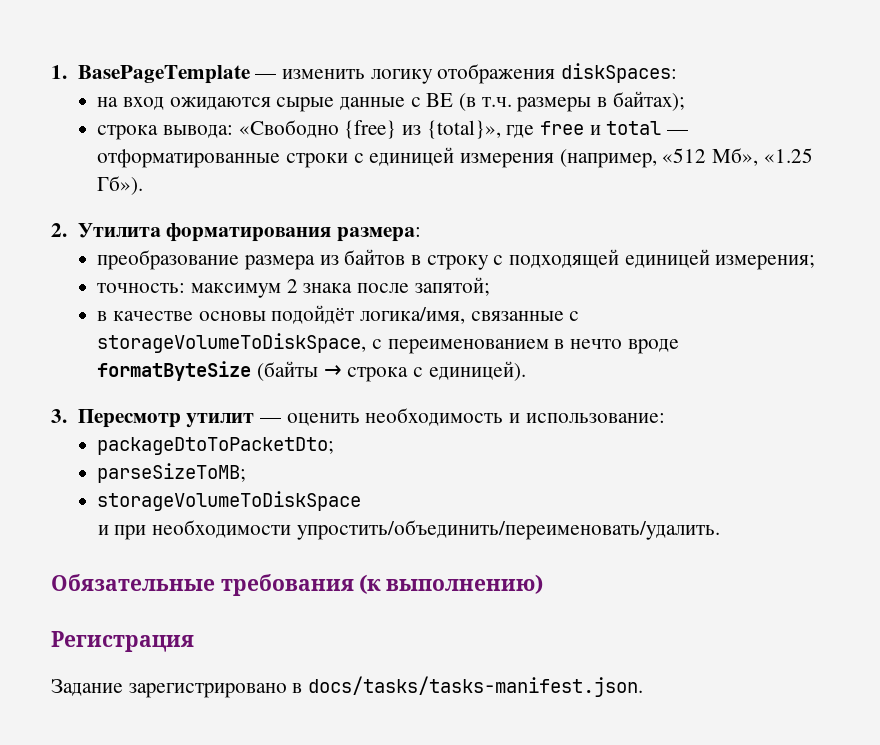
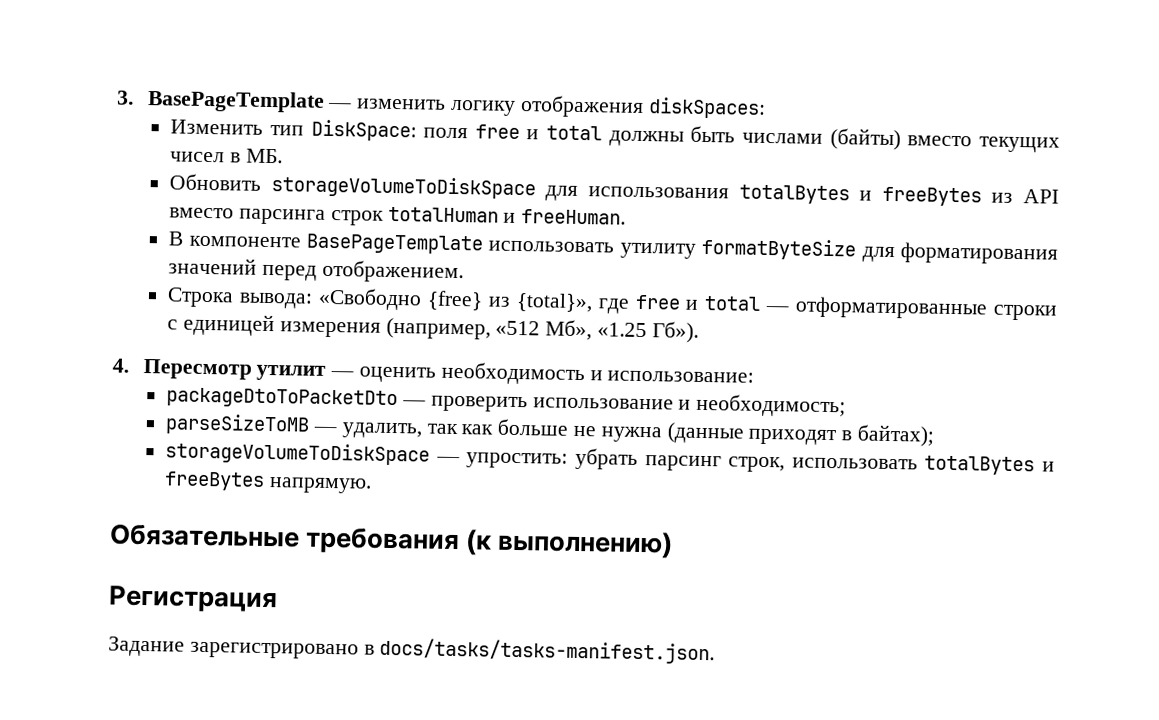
[51,65,67,79] 1. -> [117,90,134,105] 3.
[97,91,685,112] [97,125,159,140] на вход ожидаются сырые данные с BE (в т.ч. размеры в байтах); // строка -> [170,119,1060,153] [170,148,283,164] [169,173,1059,207] [169,206,627,226] [168,231,1058,265] [168,257,464,284] [167,287,235,308] Изменить тип DiskSpace: поля free и total должны быть числами (байты) вместо текущих чисел в МБ. // Обновить storageVolumeToDiskSpace для использования totalBytes и freeBytes из API вместо парсинга строк totalHuman и freeHuman. // В компоненте BasePageTemplate использовать утилиту formatByteSize для форматирования значений перед отображением. // Строка
[51,223,421,242] [97,249,816,270] [97,277,490,298] [97,305,580,324] [97,333,679,354] [97,361,526,382] [51,409,67,423] 2. Утилита форматирования размера: // преобразование размера из байтов в строку с подходящей единицей измерения; // точность: максимум 2 знака после запятой; // в качестве основы подойдёт логика/имя, связанные с storageVolumeToDiskSpace, с переименованием в нечто вроде formatByteSize (байты → строка с единицей). // 3. -> [112,358,129,373] 4.
[97,437,335,455] [97,463,247,483] [97,491,362,511] [97,520,720,540] packageDtoToPacketDto; // parseSizeToMB; // storageVolumeToDiskSpace // и при необходимости упростить/объединить/переименовать/удалить. -> [166,387,847,418] [165,413,935,447] [165,441,1055,476] [164,471,373,494] packageDtoToPacketDto — проверить использование и необходимость; // parseSizeToMB — удалить, так как больше не нужна (данные приходят в байтах); // storageVolumeToDiskSpace — упростить: убрать парсинг строк, использовать totalBytes и freeBytes напрямую.

